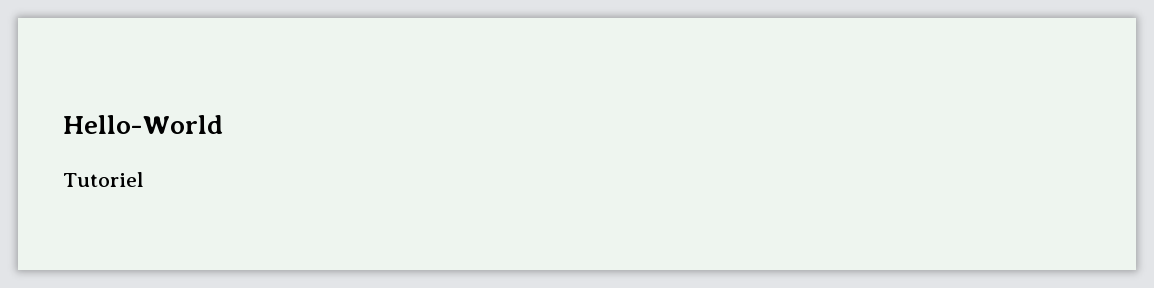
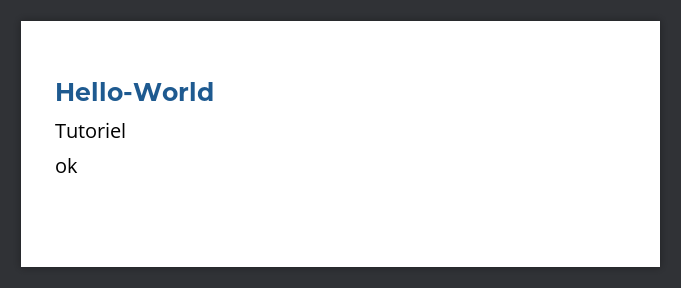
(144, 179) none -> [55,158,78,173] // ok

